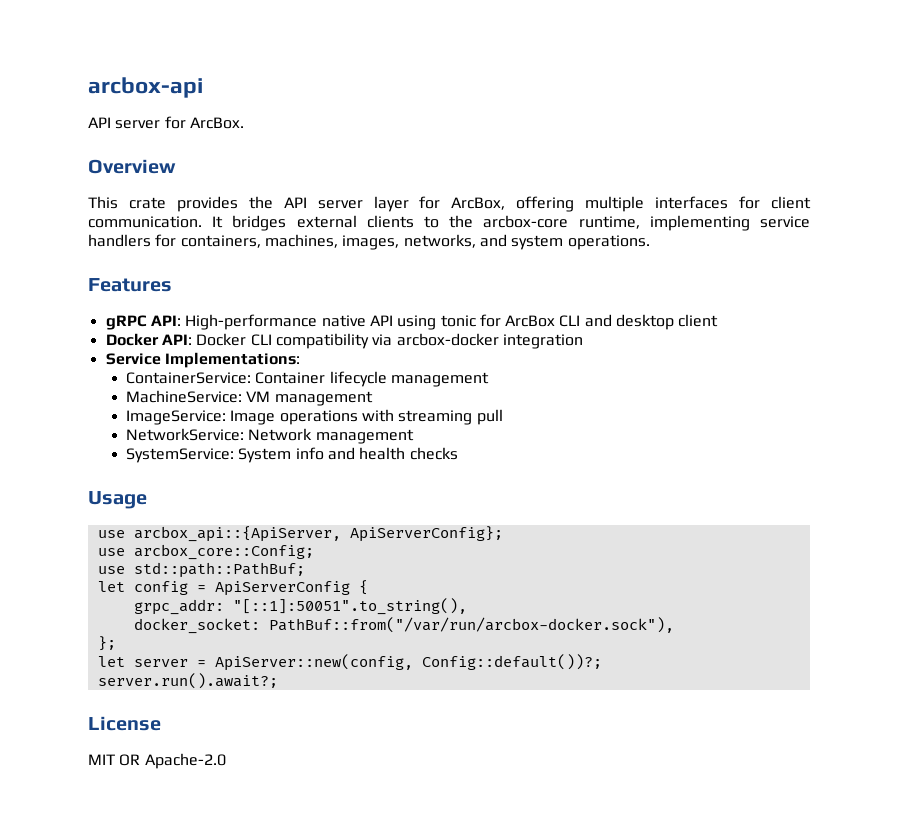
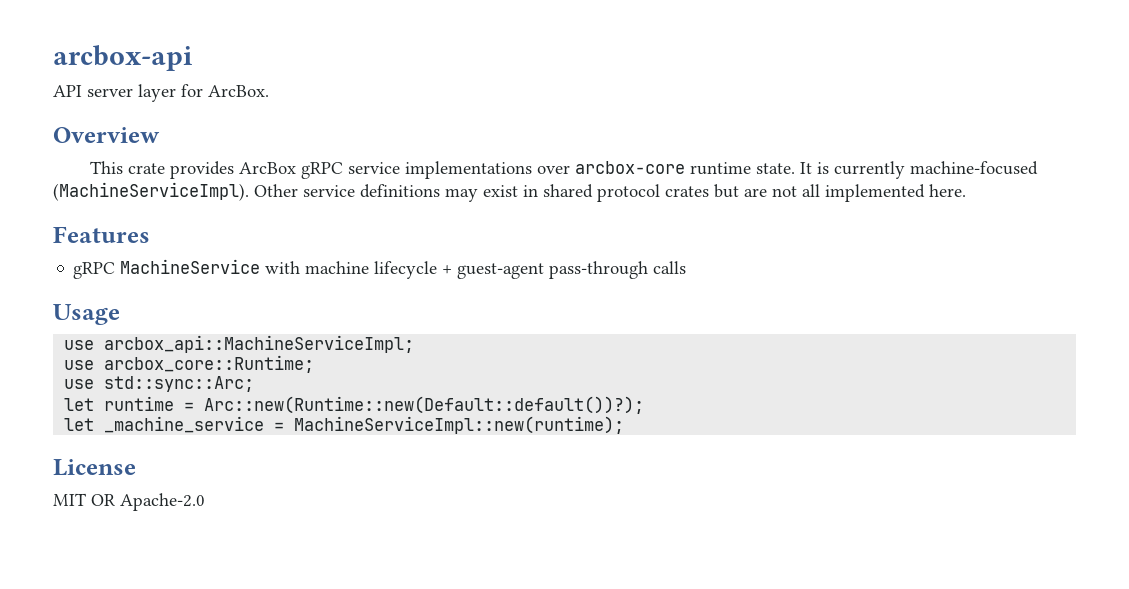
(161, 124) none -> [138,84,176,102] layer
[248,196,811,212] [88,215,810,231] [88,234,650,250] [88,278,172,292] [105,314,719,330] [105,333,583,349] [105,352,300,368] [125,371,489,387] [125,390,373,406] [125,409,503,425] [125,428,414,444] [125,447,458,463] the API server layer for ArcBox, offering multiple interfaces for client communication. It bridges external clients to the arcbox-core runtime, implementing service handlers for containers, machines, images, networks, and system operations. // Features // gRPC API: High-performance native API using tonic for ArcBox CLI and desktop client // Docker API: Docker CLI compatibility via arcbox-docker integration // Service Implementations: // ContainerService: Container lifecycle management // MachineService: VM management // ImageService: Image operations with streaming pull // NetworkService: Network management // SystemService: System info and health checks -> [238,161,1038,179] [53,182,966,202] [53,226,150,243] [73,259,687,279] ArcBox gRPC service implementations over arcbox-core runtime state. It is currently machine-focused (MachineServiceImpl). Other service definitions may exist in shared protocol crates but are not all implemented here. // Features // gRPC MachineService with machine lifecycle + guest-agent pass-through calls
[133,526,503,542] [97,544,314,560] [97,562,305,578] [97,580,368,596] [133,598,467,615] [133,617,674,634] [97,636,116,651] [97,654,602,671] [97,673,278,689] arcbox_api::{ApiServer, ApiServerConfig}; // use arcbox_core::Config; // use std::path::PathBuf; // let config = ApiServerConfig { // grpc_addr: "[::1]:50051".to_string(), // docker_socket: PathBuf::from("/var/run/arcbox-docker.sock"), // }; // let server = ApiServer::new(config, Config::default())?; // server.run().await?; -> [104,335,415,353] [64,355,315,373] [64,376,255,392] [64,396,645,414] [64,416,625,434] arcbox_api::MachineServiceImpl; // use arcbox_core::Runtime; // use std::sync::Arc; // let runtime = Arc::new(Runtime::new(Default::default())?); // let _machine_service = MachineServiceImpl::new(runtime);

